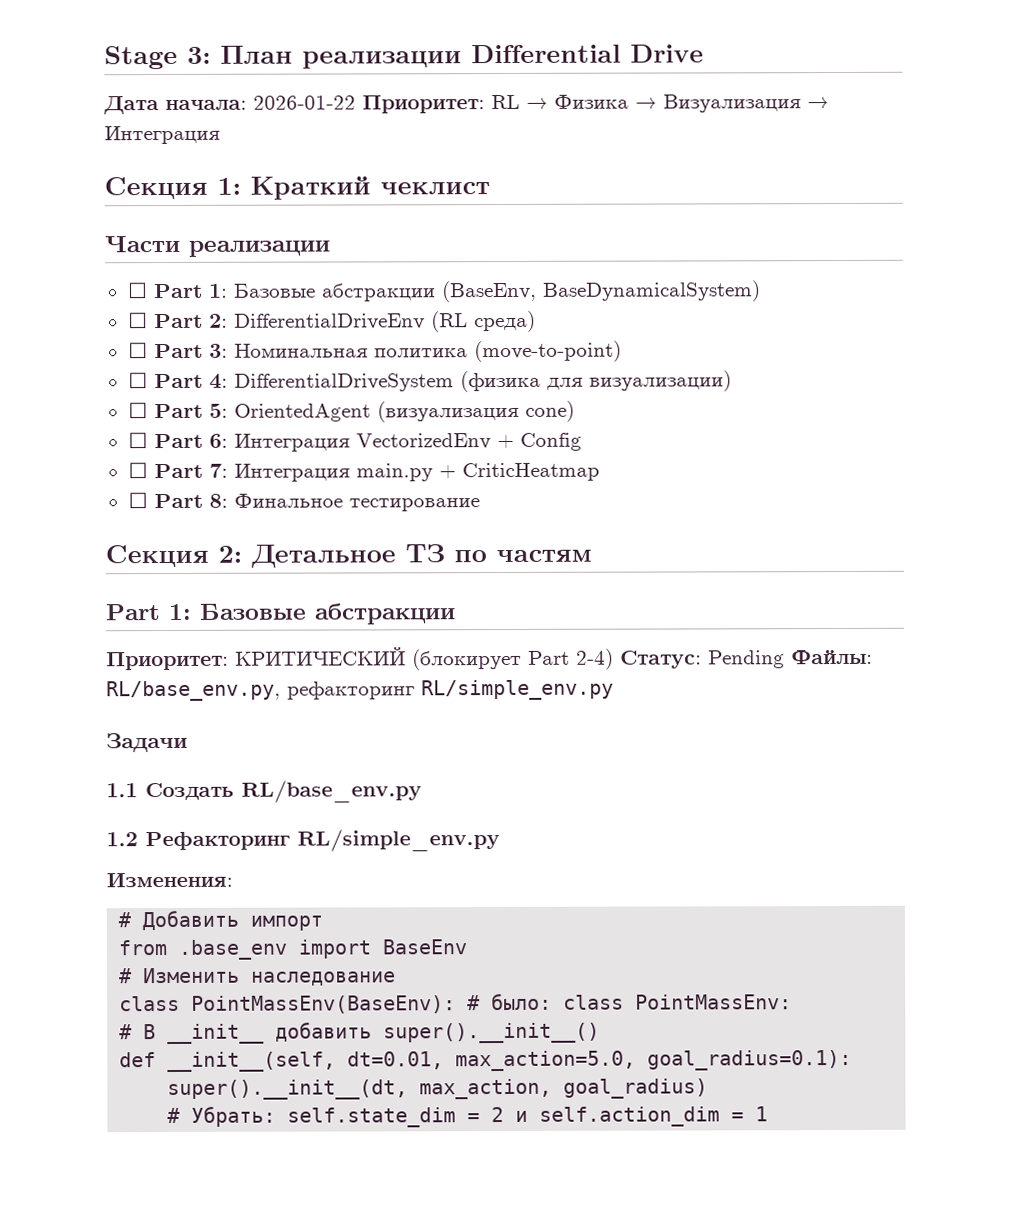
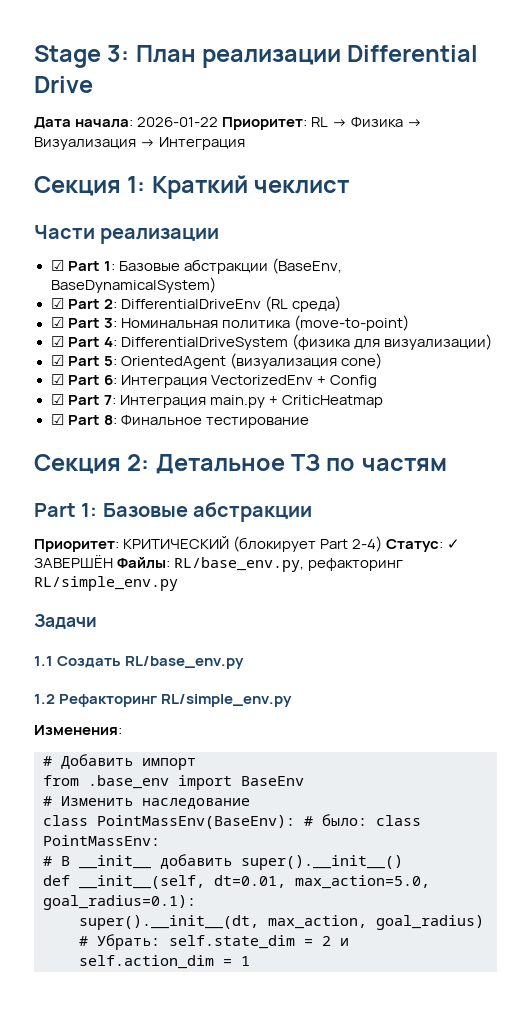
[127,282,148,299] ☐ -> [50,260,64,271] ☑
[127,312,148,329] ☐ -> [50,298,64,309] ☑
[127,342,148,359] ☐ -> [50,317,64,328] ☑
[127,372,148,389] ☐ -> [50,336,64,347] ☑
[127,402,148,419] ☐ -> [50,355,64,366] ☑
[127,432,148,449] ☐ -> [50,374,64,385] ☑
[127,462,148,479] ☐ -> [50,394,64,405] ☑
[127,492,148,509] ☐ -> [50,414,64,425] ☑
[708,650,785,669] Pending -> [447,539,461,549] [34,555,113,568] ✓ ЗАВЕРШЁН

